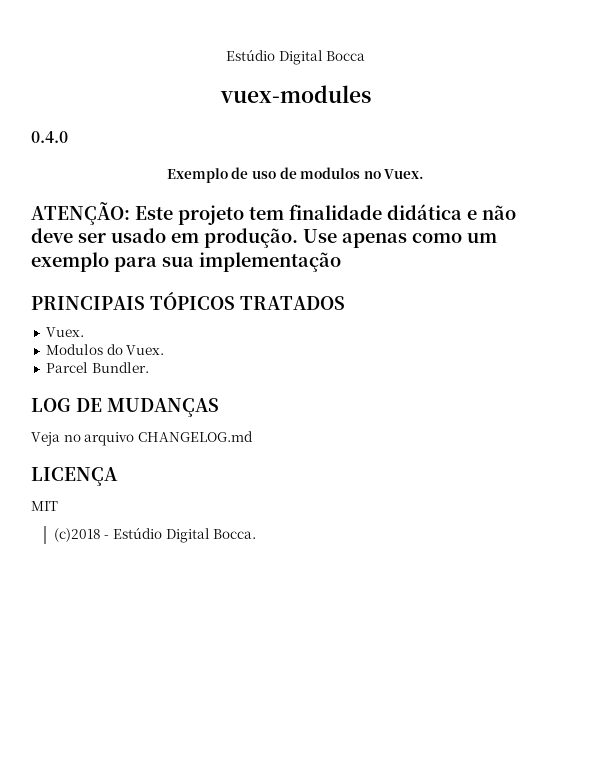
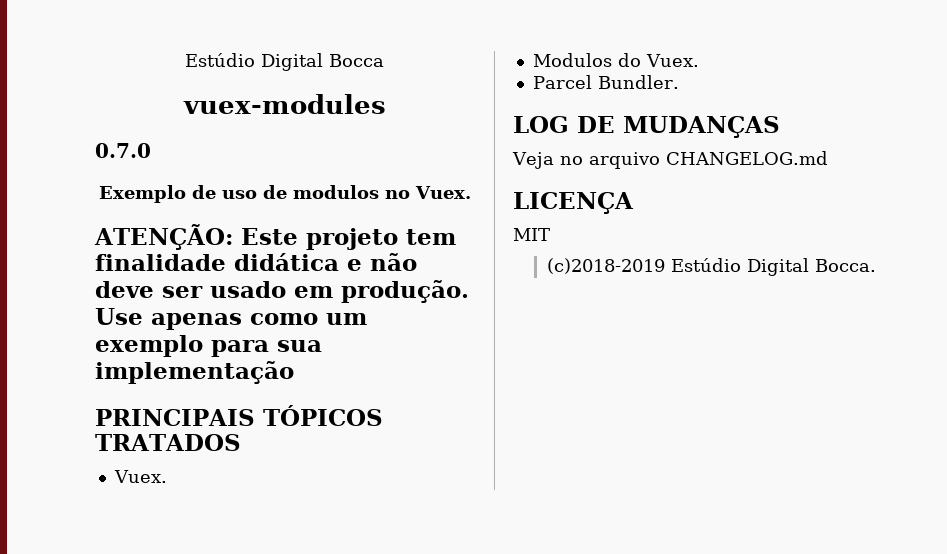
[31,131,68,143] 0.4.0 -> [95,143,151,158] 0.7.0
[53,528,110,542] (c)2018 - -> [546,258,665,274] (c)2018-2019

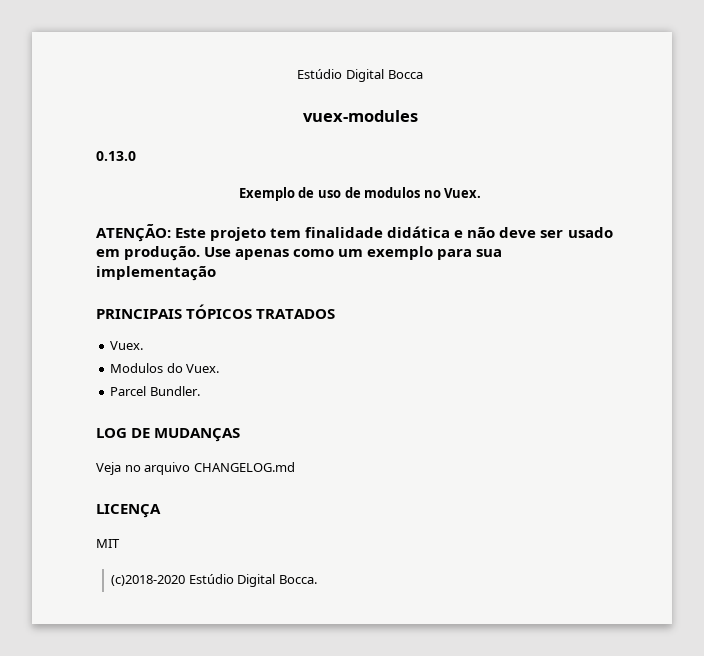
[95,143,151,158] 0.7.0 -> [96,151,136,161] 0.13.0
[546,258,665,274] (c)2018-2019 -> [111,575,186,586] (c)2018-2020

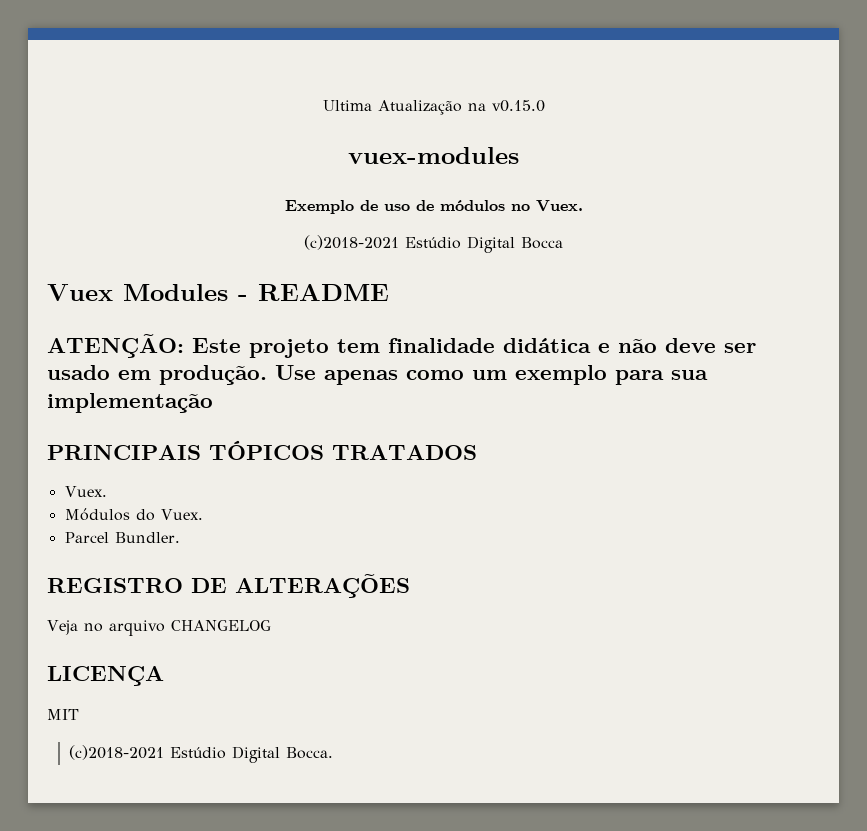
[297,69,423,82] Estúdio Digital Bocca -> [322,100,545,115] Ultima Atualização na v0.15.0
[96,151,136,161] // 0.13.0 -> (519, 155) none
[364,187,421,198] modulos -> [439,200,505,211] módulos
(482, 193) none -> [304,235,563,253] [47,284,389,301] // (c)2018-2021 Estúdio Digital Bocca // Vuex Modules - README
[110,363,164,373] Modulos -> [64,508,130,521] Módulos
[96,428,241,442] LOG DE MUDANÇAS -> [47,574,410,598] REGISTRO DE ALTERAÇÕES
[193,462,295,472] CHANGELOG.md -> [170,620,271,631] CHANGELOG
[111,575,186,586] (c)2018-2020 -> [69,745,165,760] (c)2018-2021

